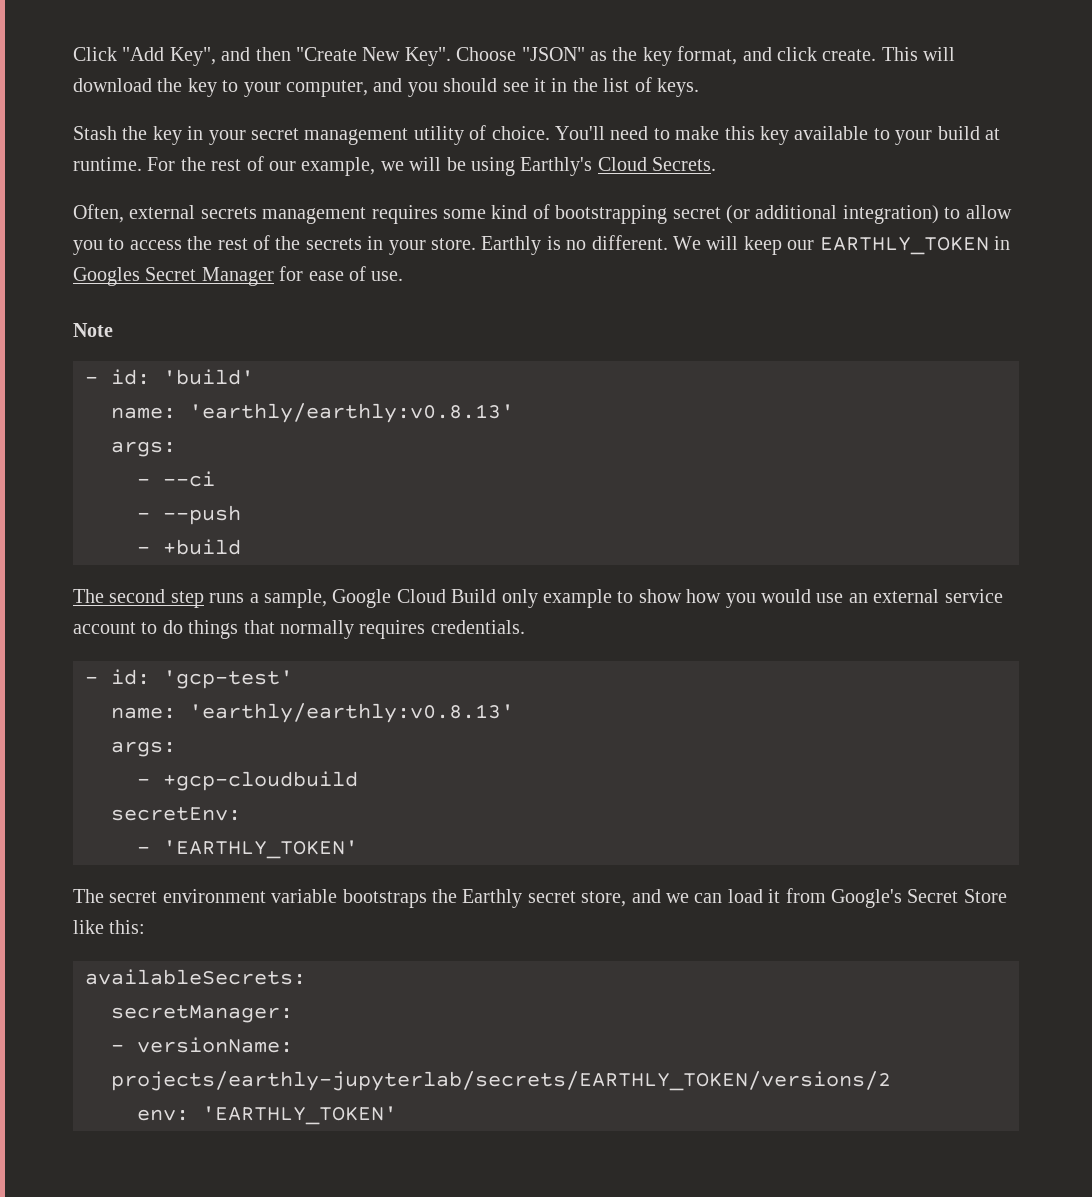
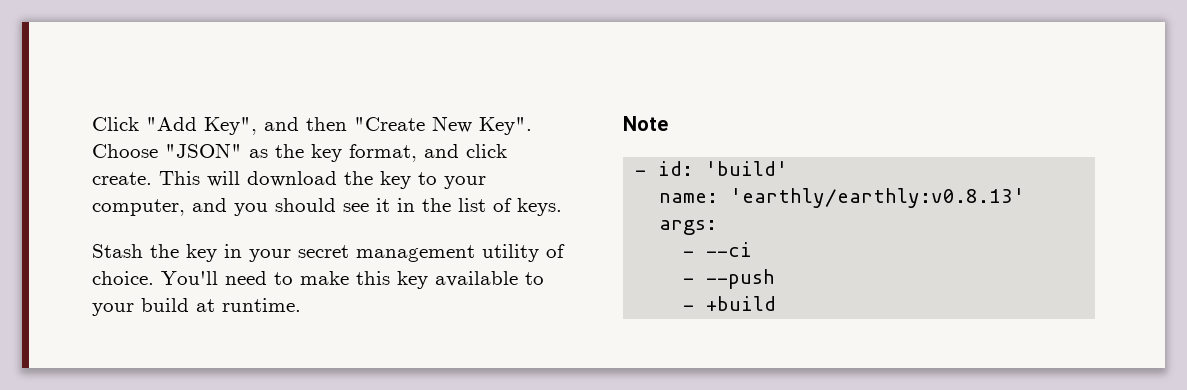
[147,156,717,176] [73,204,1012,224] [73,235,1010,255] [73,266,404,286] For the rest of our example, we will be using Earthly's Cloud Secrets. // Often, external secrets management requires some kind of bootstrapping secret (or additional integration) to allow you to access the rest of the secrets in your store. Earthly is no different. We will keep our EARTHLY_TOKEN in Googles Secret Manager for ease of use. -> (301, 305) none
[73,589,1003,608] [73,620,525,639] [85,669,293,689] [111,703,514,723] [111,741,176,757] [137,771,358,791] [111,807,241,821] [137,840,358,859] [73,888,1007,908] [73,920,146,934] [85,969,306,985] [111,1005,293,1023] [111,1037,293,1053] [111,1071,891,1091] [137,1106,397,1125] // The second step runs a sample, Google Cloud Build only example to show how you would use an external service account to do things that normally requires credentials. // - id: 'gcp-test' // name: 'earthly/earthly:v0.8.13' // args: // - +gcp-cloudbuild // secretEnv: // - 'EARTHLY_TOKEN' // The secret environment variable bootstraps the Earthly secret store, and we can load it from Google's Secret Store like this: // availableSecrets: // secretManager: // - versionName: projects/earthly-jupyterlab/secrets/EARTHLY_TOKEN/versions/2 // env: 'EARTHLY_TOKEN' -> (777, 303) none

